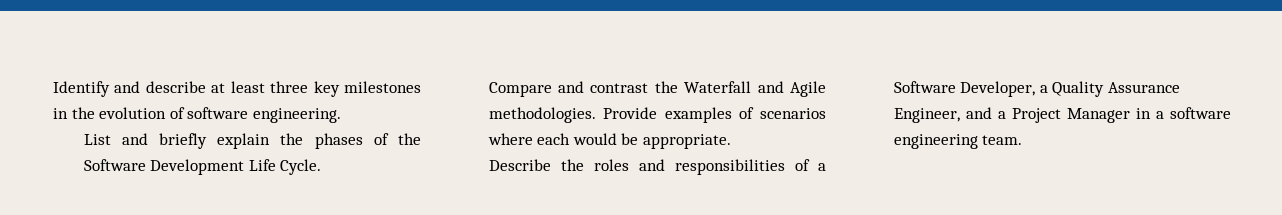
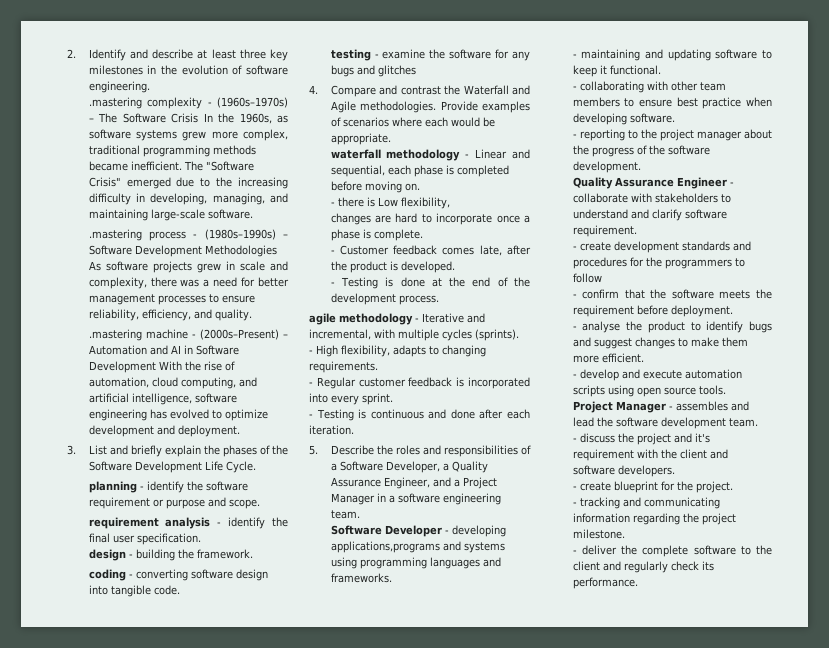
(53, 89) none -> [67,49,76,58] 2.
(341, 115) none -> [88,97,288,109] [88,113,288,124] [88,129,288,141] [88,145,256,157] [88,161,254,171] [88,177,288,189] [88,193,288,205] [88,209,253,221] [88,229,288,241] [88,245,277,257] [88,261,288,273] [88,277,289,289] [88,294,255,305] [88,309,252,321] [88,329,288,341] [88,345,239,355] [88,361,235,373] [88,377,257,389] [88,393,237,405] [88,409,268,421] [88,425,240,437] [67,445,76,455] .mastering complexity - (1960s–1970s) – The Software Crisis In the 1960s, as software systems grew more complex, traditional programming methods became inefficient. The "Software Crisis" emerged due to the increasing difficulty in developing, managing, and maintaining large-scale software. // .mastering process - (1980s–1990s) – Software Development Methodologies As software projects grew in scale and complexity, there was a need for better management processes to ensure reliability, efficiency, and quality. // .mastering machine - (2000s–Present) – Automation and AI in Software Development With the rise of automation, cloud computing, and artificial intelligence, software engineering has evolved to optimize development and deployment. // 3.
(322, 167) none -> [88,481,248,493] [88,497,260,509] [88,517,288,529] [88,533,201,545] [88,549,253,561] [88,569,268,581] [88,585,180,597] [330,49,530,61] [330,65,416,77] [309,85,318,94] planning - identify the software requirement or purpose and scope. // requirement analysis - identify the final user specification. // design - building the framework. // coding - converting software design into tangible code. // testing - examine the software for any bugs and glitches // 4.
(732, 141) none -> [330,149,530,161] [330,165,509,177] [330,181,420,193] [330,197,450,209] [330,213,530,225] [330,229,423,241] [330,245,531,256] [330,261,455,273] [330,277,530,289] [330,293,439,305] [309,313,485,325] [309,329,519,341] [309,345,486,357] [309,361,378,373] [309,377,530,389] [309,393,393,405] [309,409,530,421] [309,425,354,435] [309,445,318,455] waterfall methodology - Linear and sequential, each phase is completed before moving on. // - there is Low flexibility, // changes are hard to incorporate once a phase is complete. // - Customer feedback comes late, after the product is developed. // - Testing is done at the end of the development process. // agile methodology - Iterative and incremental, with multiple cycles (sprints). // - High flexibility, adapts to changing requirements. // - Regular customer feedback is incorporated into every sprint. // - Testing is continuous and done after each iteration. // 5.
(1023, 140) none -> [330,525,506,537] [330,541,505,553] [330,557,501,569] [330,573,392,583] [572,49,772,61] [572,65,661,77] [572,81,726,93] [572,97,772,109] [572,113,675,125] [572,129,772,141] [572,145,710,157] [572,161,641,173] [572,177,734,189] [572,193,731,203] [572,209,727,221] [572,225,637,237] [572,241,751,253] [572,257,745,269] [572,273,602,283] [572,289,772,299] [572,305,733,317] [572,321,772,333] [572,337,748,349] [572,353,644,363] [572,369,742,381] [572,385,726,397] [572,401,749,413] [572,417,758,429] [572,433,710,445] [572,449,728,461] [572,465,675,477] [572,481,733,493] [572,497,720,509] [572,513,736,525] [572,529,625,539] [572,545,772,557] [572,561,714,573] [572,577,638,589] // Software Developer - developing applications,programs and systems using programming languages and frameworks. // - maintaining and updating software to keep it functional. // - collaborating with other team members to ensure best practice when developing software. // - reporting to the project manager about the progress of the software development. // Quality Assurance Engineer - collaborate with stakeholders to understand and clarify software requirement. // - create development standards and procedures for the programmers to follow // - confirm that the software meets the requirement before deployment. // - analyse the product to identify bugs and suggest changes to make them more efficient. // - develop and execute automation scripts using open source tools. // Project Manager - assembles and lead the software development team. // - discuss the project and it's requirement with the client and software developers. // - create blueprint for the project. // - tracking and communicating information regarding the project milestone. // - deliver the complete software to the client and regularly check its performance.

